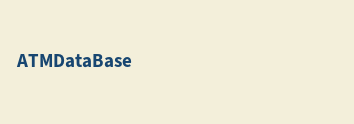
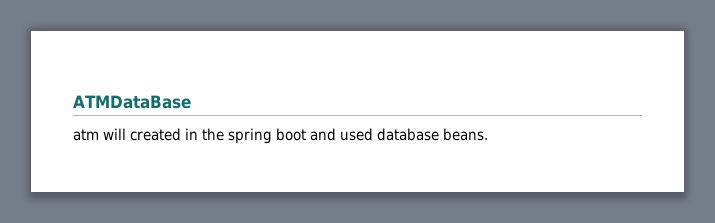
(132, 61) none -> [73,128,488,144] // atm will created in the spring boot and used database beans.

